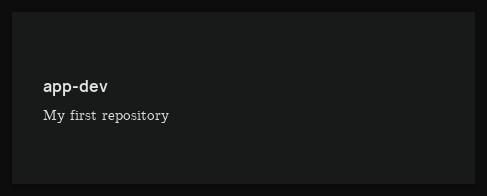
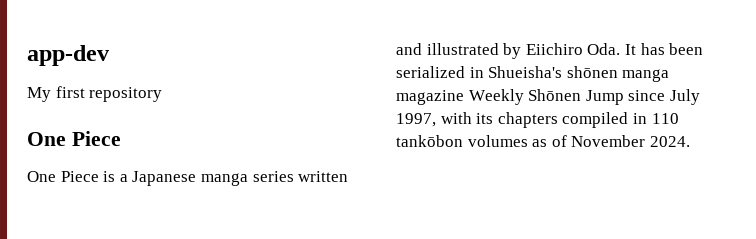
(169, 117) none -> [27,131,121,146] [27,171,349,186] [396,43,704,59] [396,66,670,82] [396,89,700,105] [396,112,679,128] [396,135,690,147] // One Piece // One Piece is a Japanese manga series written and illustrated by Eiichiro Oda. It has been serialized in Shueisha's shōnen manga magazine Weekly Shōnen Jump since July 1997, with its chapters compiled in 110 tankōbon volumes as of November 2024.

